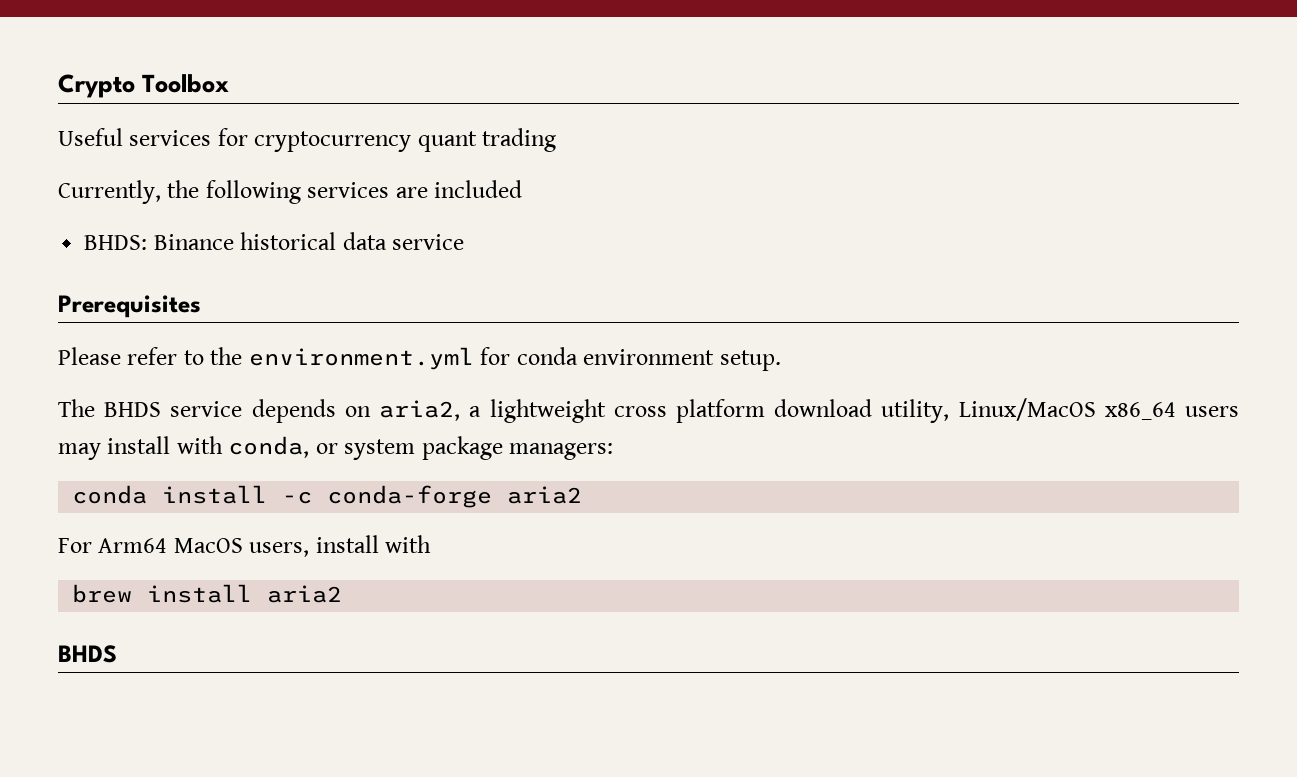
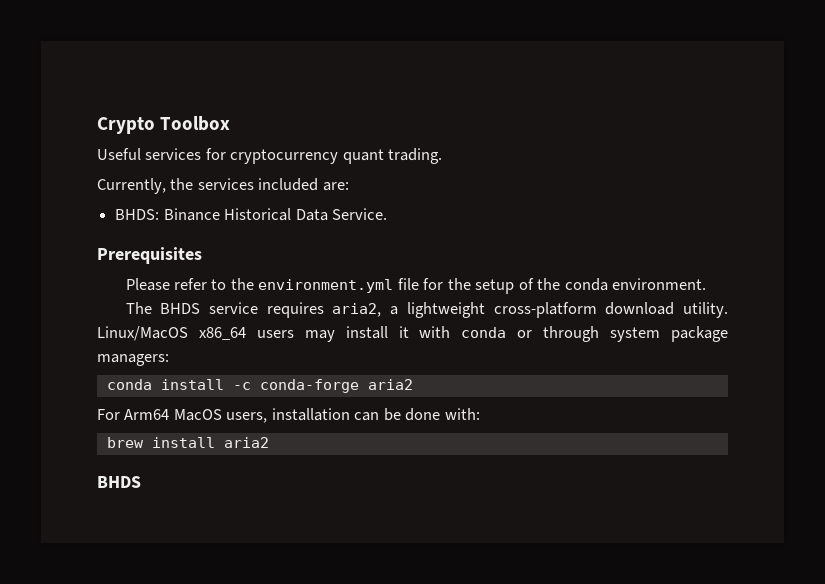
[482,128,557,152] trading -> [388,148,443,164] trading.
[205,180,428,204] following services are -> [197,178,254,190] services
(523, 189) none -> [322,182,349,191] are:
[240,232,465,250] historical data service -> [224,208,387,221] Historical Data Service.
[480,347,781,371] for conda environment setup. -> [397,278,707,294] file for the setup of the conda environment.
[251,399,371,423] depends on -> [266,302,324,318] requires
[613,399,950,423] cross platform download utility, -> [493,302,728,318] cross-platform download utility.
[176,436,338,458] with conda, or -> [398,326,600,342] it with conda or through
[315,535,432,553] install with -> [271,408,480,421] installation can be done with:

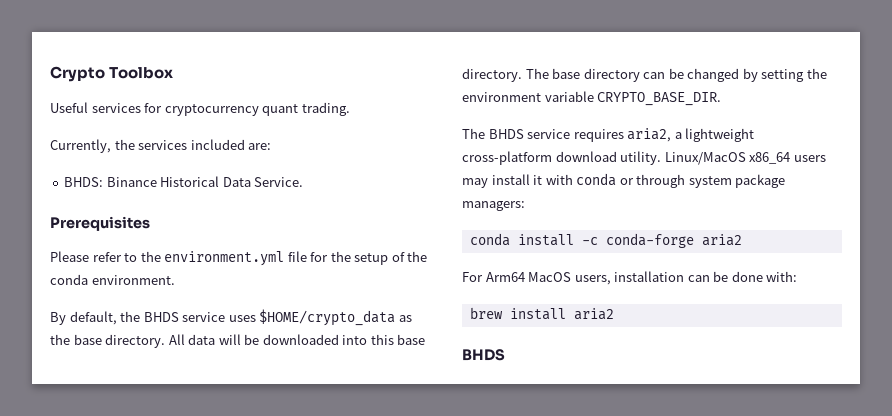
(707, 284) none -> [50,309,412,326] [50,334,426,348] [462,68,827,82] [462,91,722,106] // By default, the BHDS service uses $HOME/crypto_data as the base directory. All data will be downloaded into this base directory. The base directory can be changed by setting the environment variable CRYPTO_BASE_DIR.

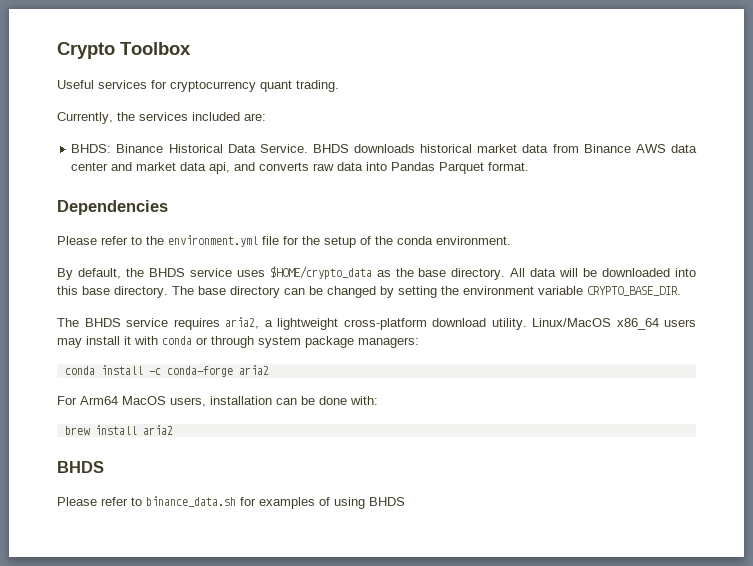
[50,216,150,231] // Prerequisites -> [312,144,698,153] [71,162,530,174] [57,200,168,215] BHDS downloads historical market data from Binance AWS data center and market data api, and converts raw data into Pandas Parquet format. // Dependencies
(505, 355) none -> [57,496,405,509] // Please refer to binance_data.sh for examples of using BHDS

